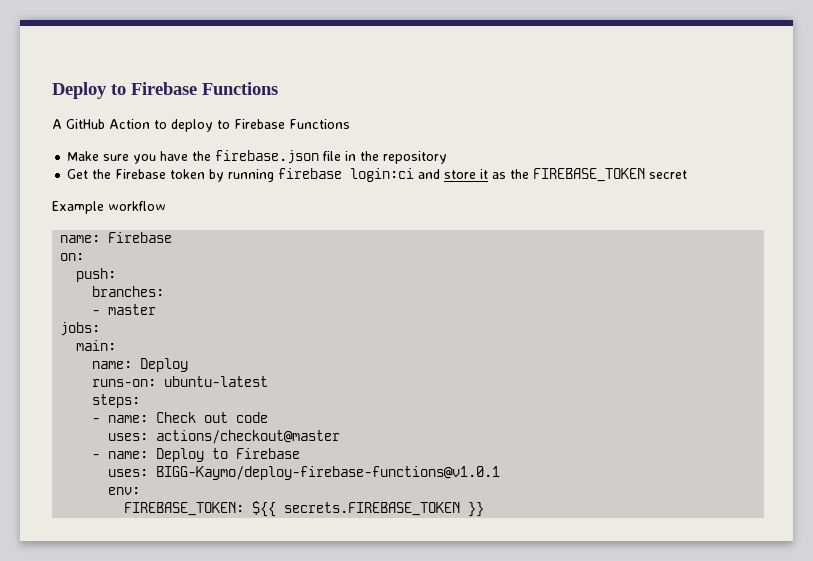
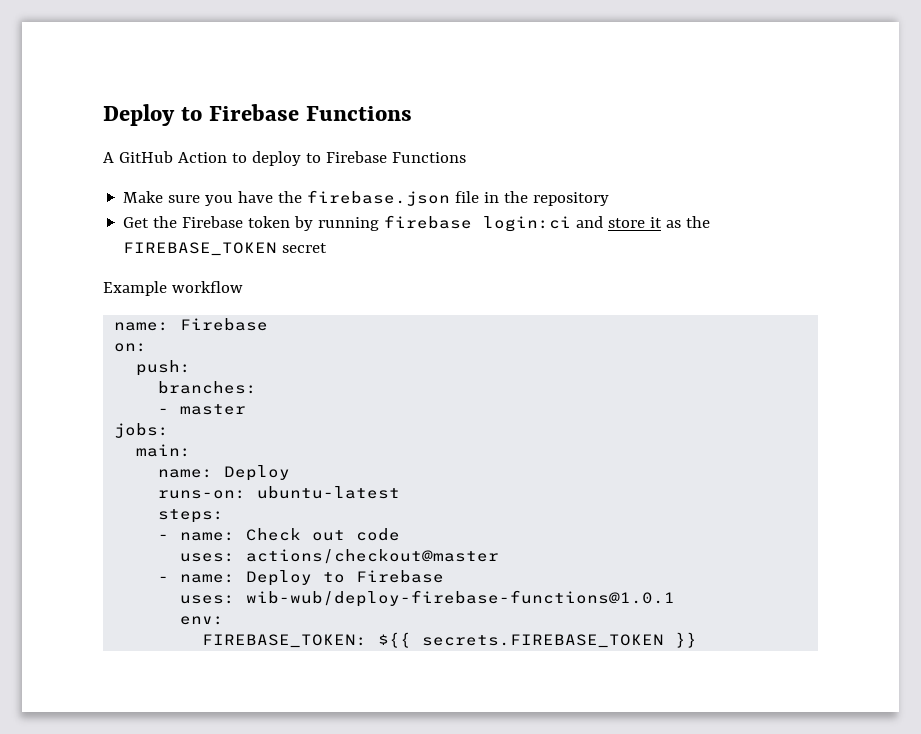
[156,466,501,480] BIGG-Kaymo/deploy-firebase-functions@v1.0.1 -> [246,590,676,607] wib-wub/deploy-firebase-functions@1.0.1

